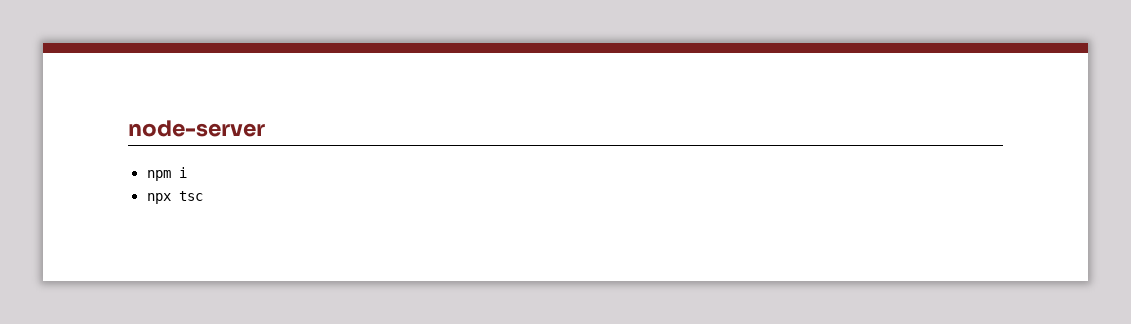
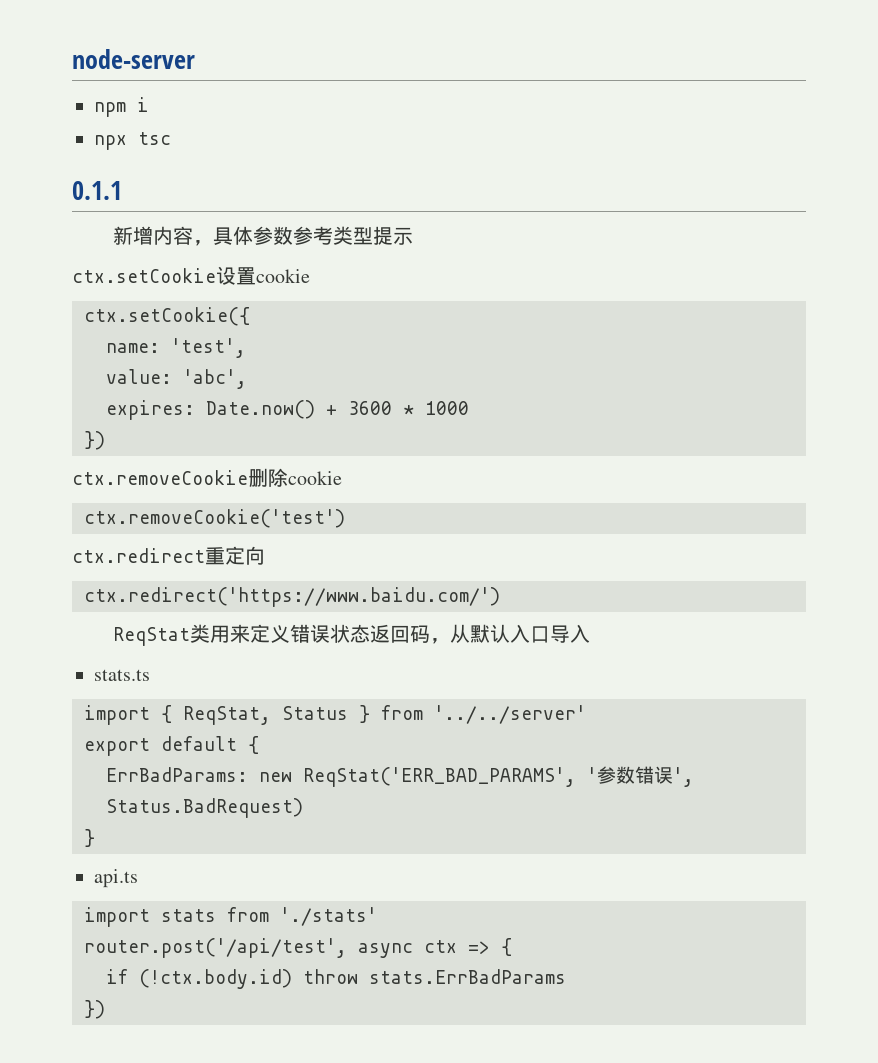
(204, 196) none -> [72,181,122,200] [113,226,414,246] [72,266,310,285] [84,307,250,326] [106,338,246,358] [106,369,247,389] [106,400,469,420] [84,431,105,450] [72,468,342,487] [84,509,345,528] [72,546,265,565] [84,587,500,607] [113,624,591,646] [94,669,150,681] [84,705,586,725] [84,736,259,756] [106,766,694,787] [106,798,303,818] [84,829,95,847] [94,869,138,888] [84,907,377,927] [84,938,512,958] [106,969,566,989] [84,1000,105,1019] // 0.1.1 // 新增内容，具体参数参考类型提示 // ctx.setCookie设置cookie // ctx.setCookie({ // name: 'test', // value: 'abc', // expires: Date.now() + 3600 * 1000 // }) // ctx.removeCookie删除cookie // ctx.removeCookie('test') // ctx.redirect重定向 // ctx.redirect('https://www.baidu.com/') // ReqStat类用来定义错误状态返回码，从默认入口导入 // stats.ts // import { ReqStat, Status } from '../../server' // export default { // ErrBadParams: new ReqStat('ERR_BAD_PARAMS', '参数错误', Status.BadRequest) // } // api.ts // import stats from './stats' // router.post('/api/test', async ctx => { // if (!ctx.body.id) throw stats.ErrBadParams // })

